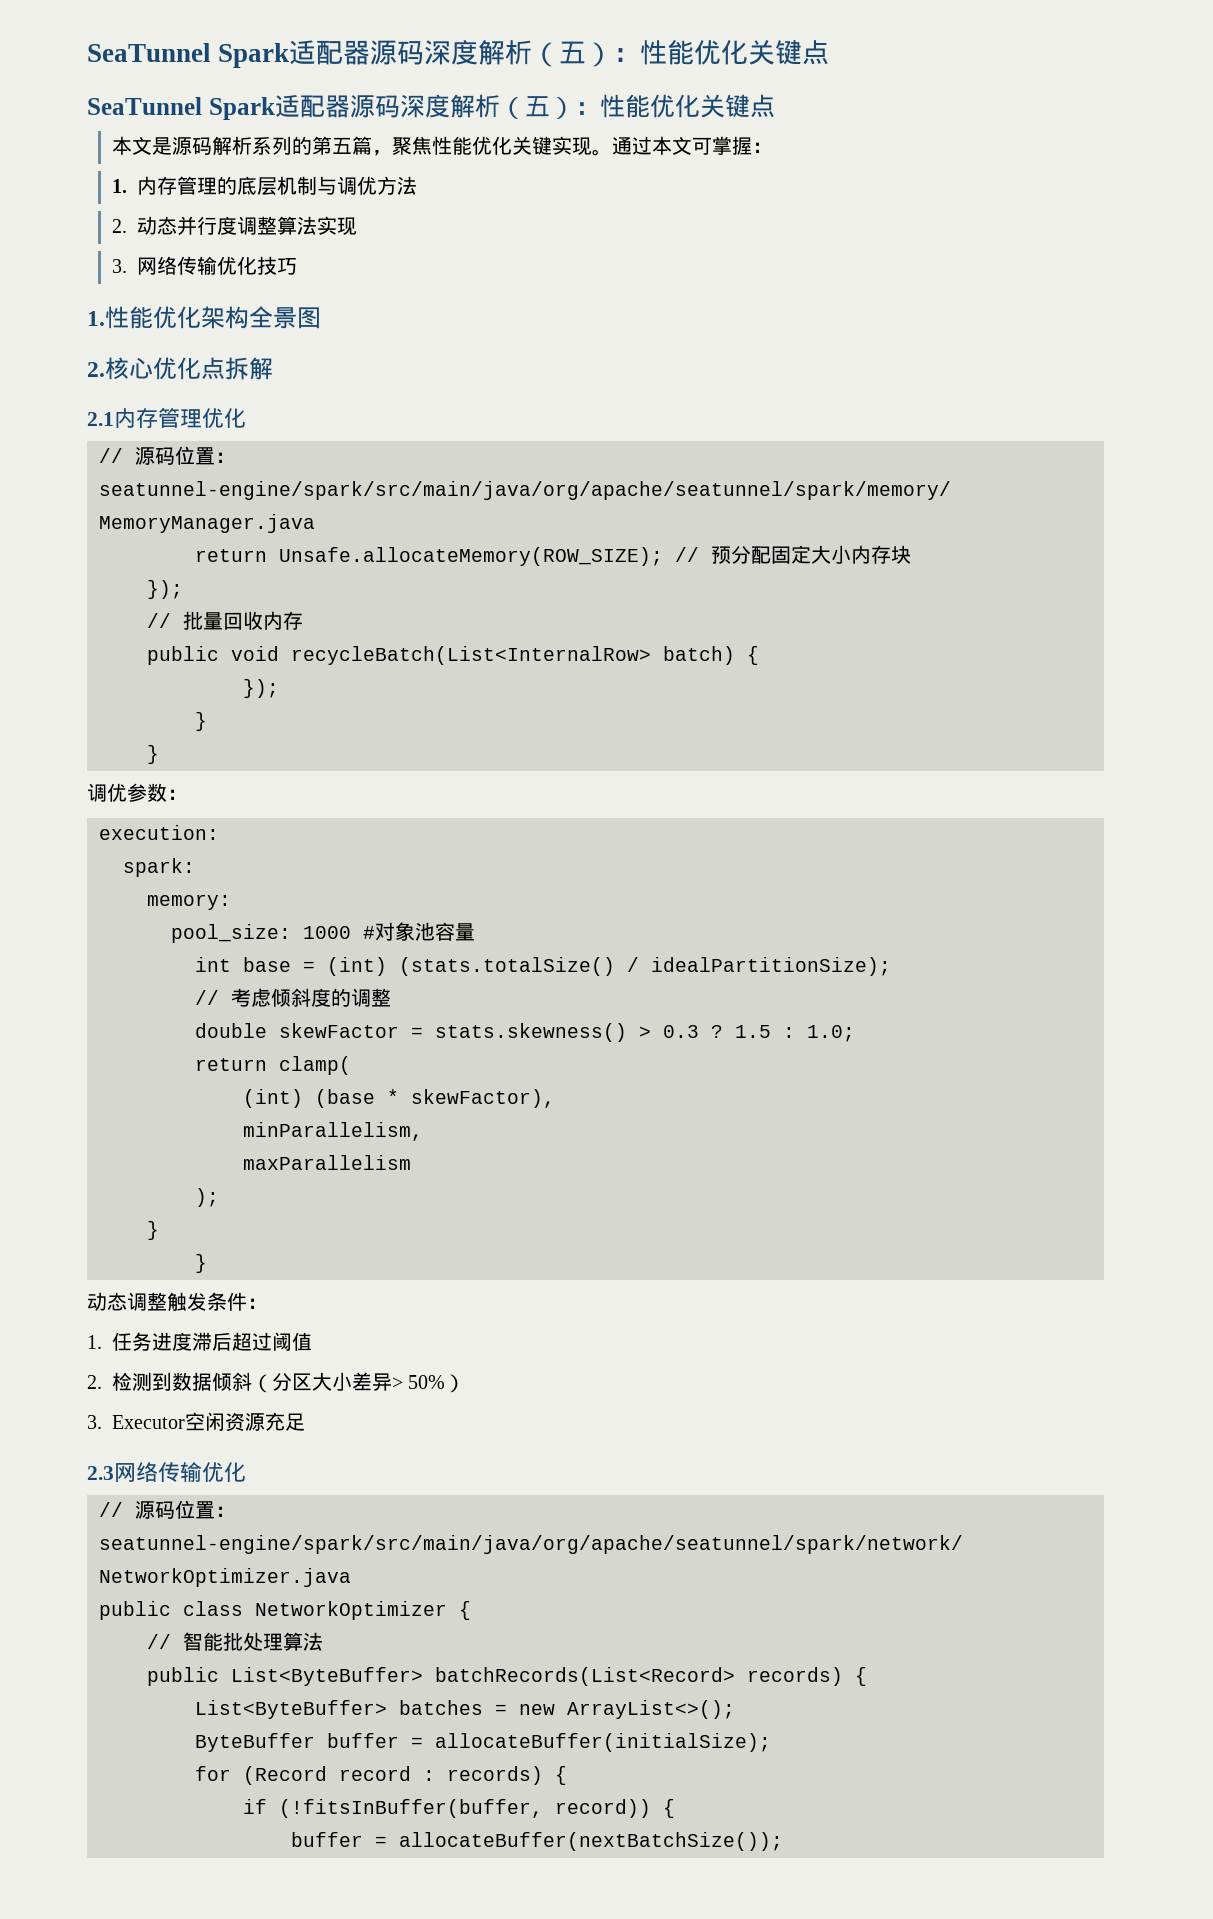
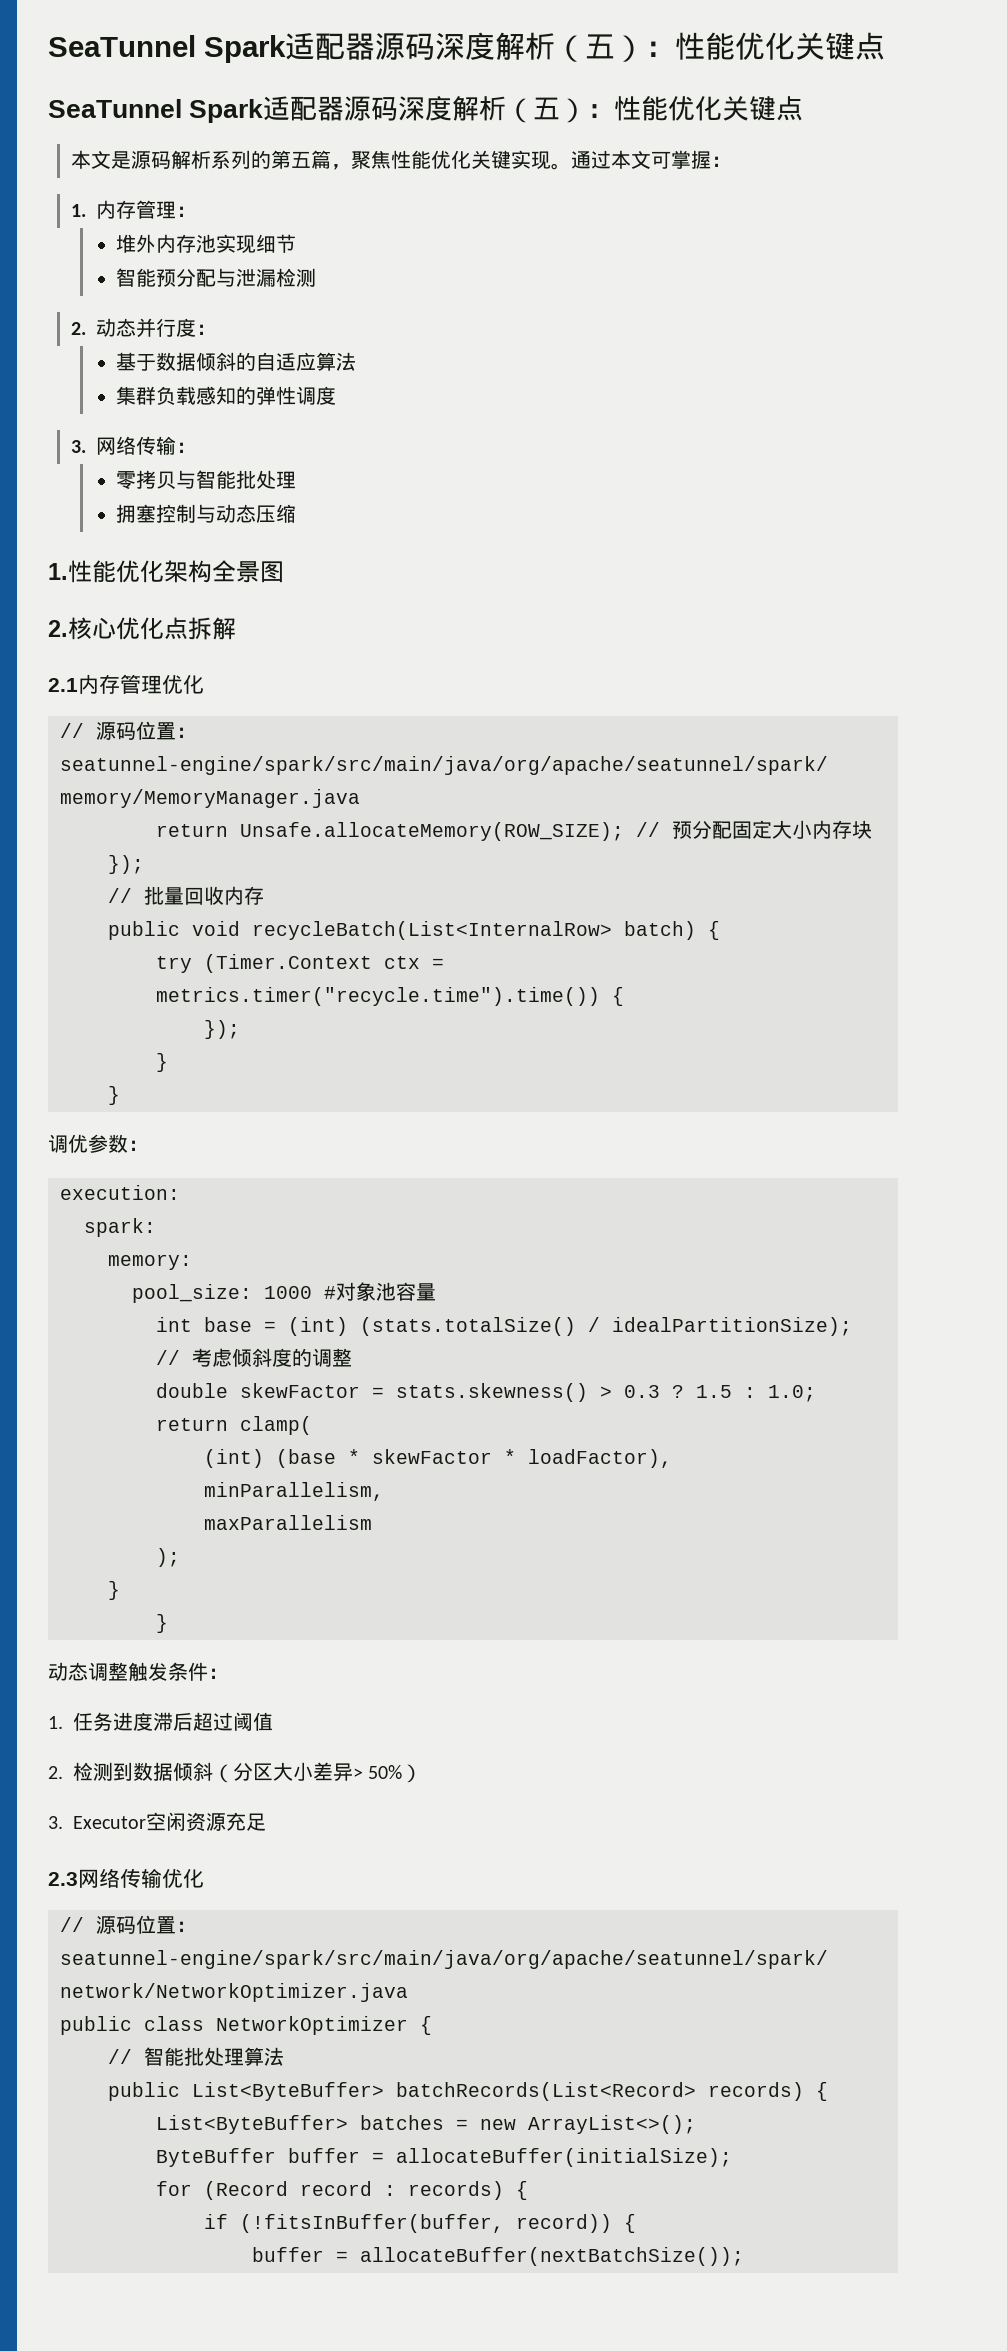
[217,176,418,196] [112,216,358,236] [112,256,298,275] 的底层机制与调优方法 // 2.动态并行度调整算法实现 // 3.网络传输优化技巧 -> [175,206,196,217] [115,234,296,254] [115,268,316,287] [70,318,216,338] [115,352,356,371] [115,386,336,405] [70,436,196,455] [115,470,296,490] [115,504,296,523] ： // 堆外内存池实现细节 // 智能预分配与泄漏检测 // 2.动态并行度： // 基于数据倾斜的自适应算法 // 集群负载感知的弹性调度 // 3.网络传输： // 零拷贝与智能批处理 // 拥塞控制与动态压缩
(759, 655) none -> [156,954,444,973] [156,987,624,1006] // try (Timer.Context ctx = metrics.timer("recycle.time").time()) {
[411,1089,555,1108] skewFactor), -> [372,1449,672,1468] skewFactor * loadFactor),

